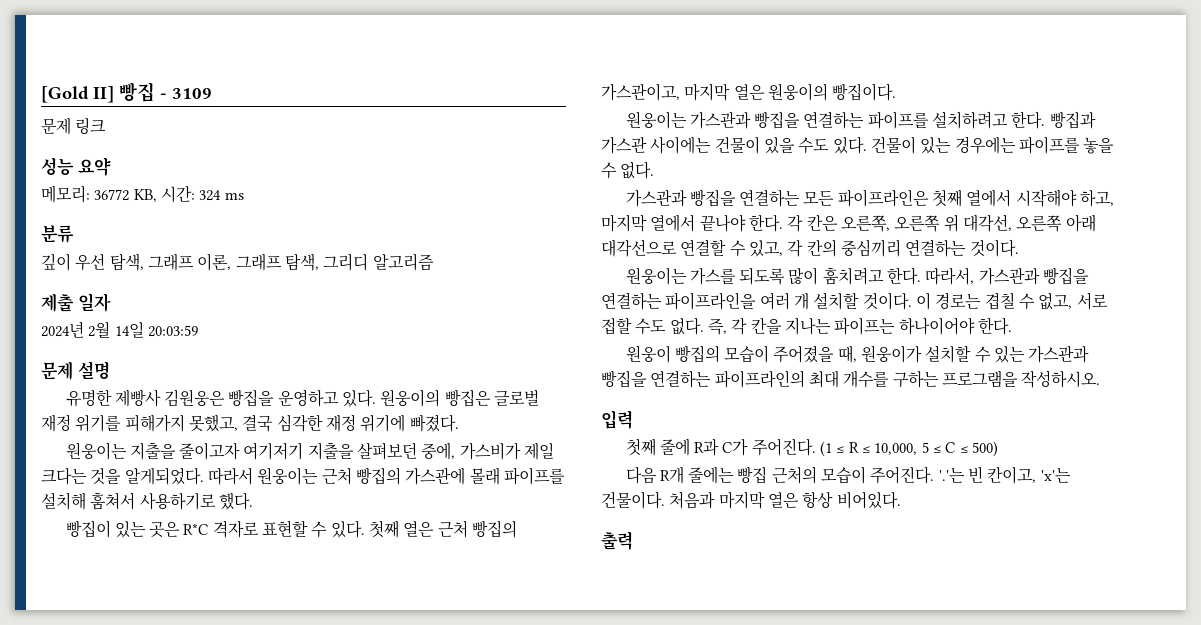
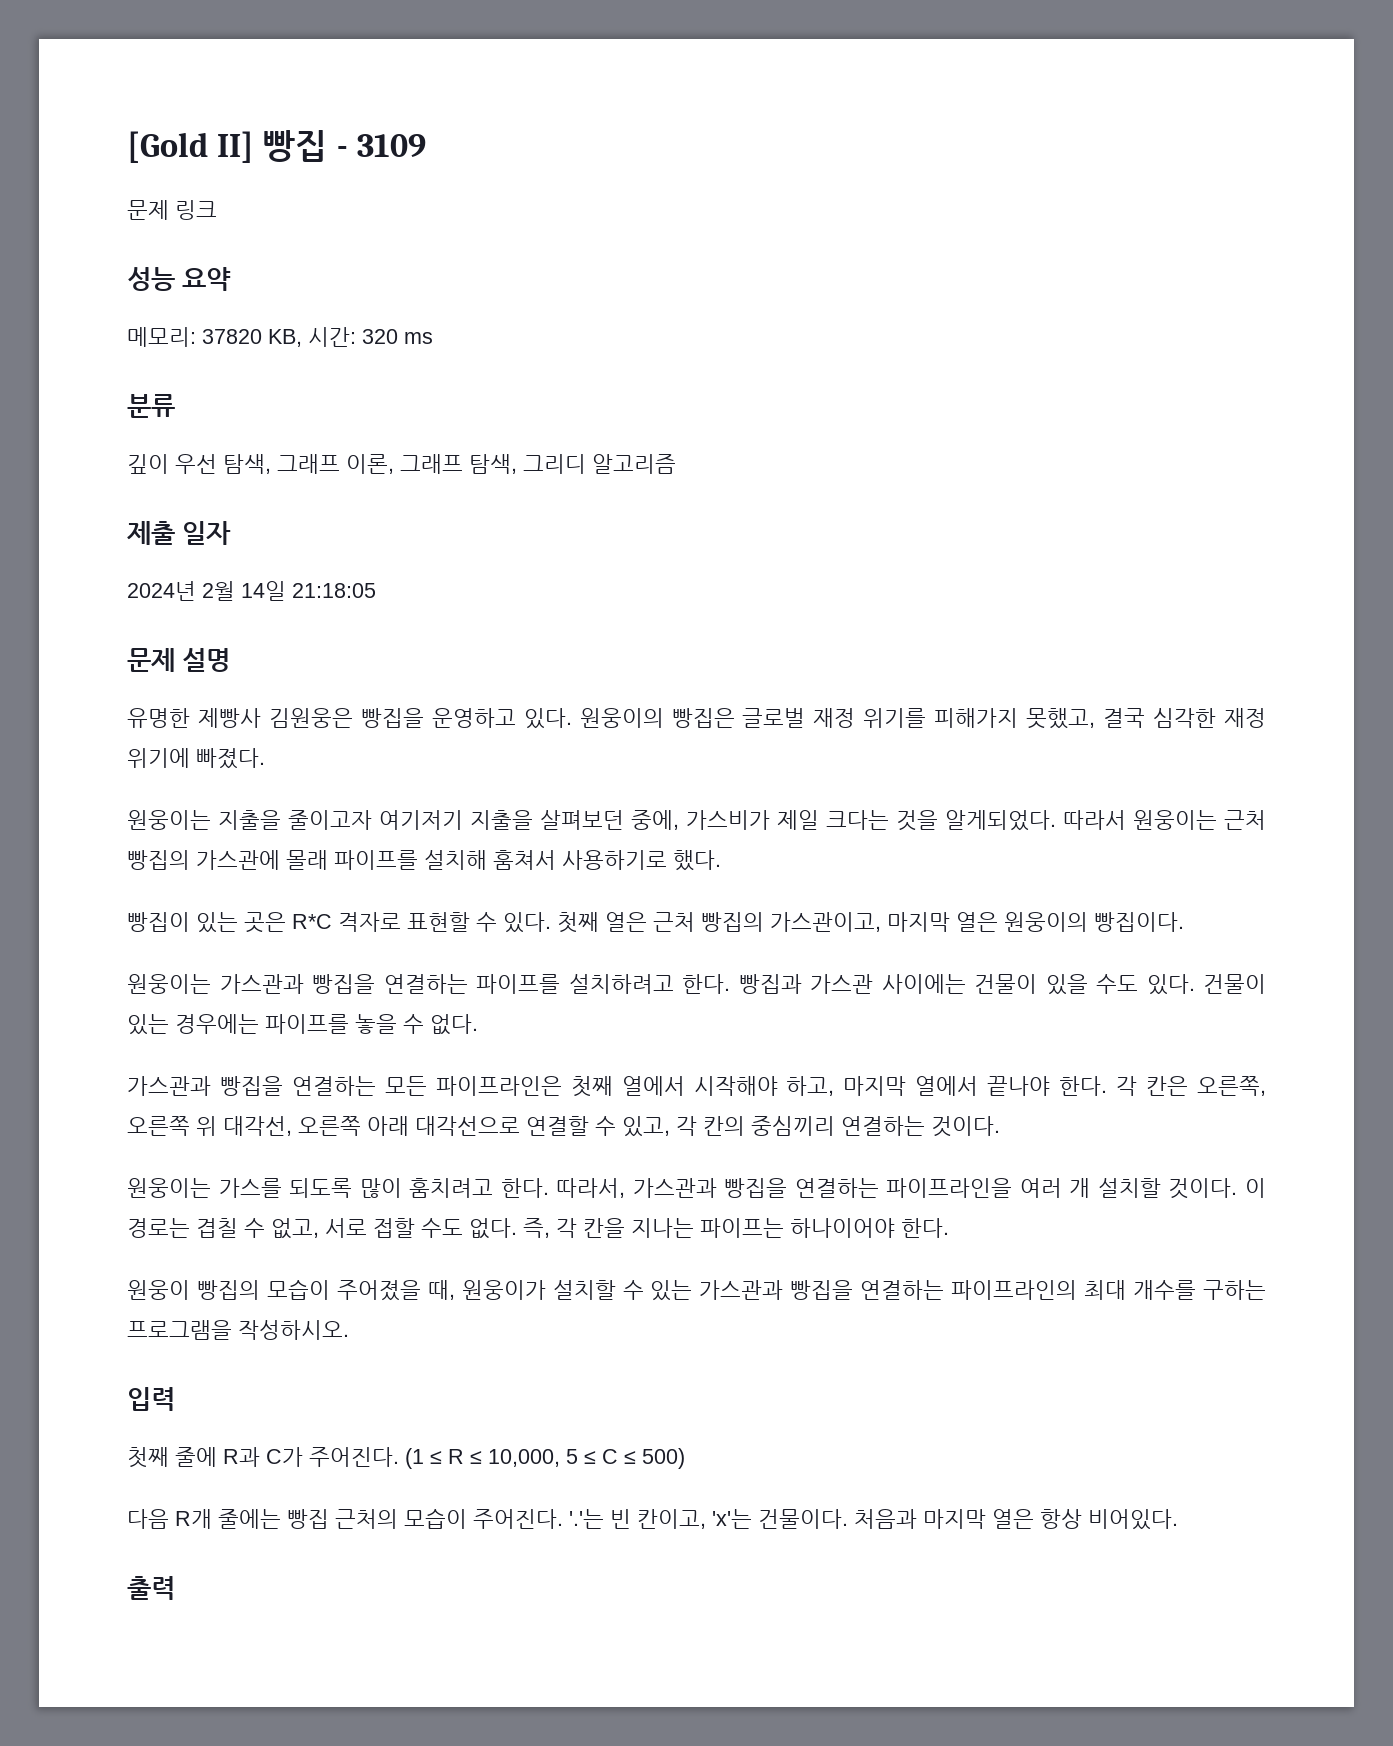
[94,189,130,201] 36772 -> [202,329,262,344] 37820
[199,190,222,201] 324 -> [362,329,398,344] 320
[147,325,198,337] 20:03:59 -> [292,583,376,598] 21:18:05

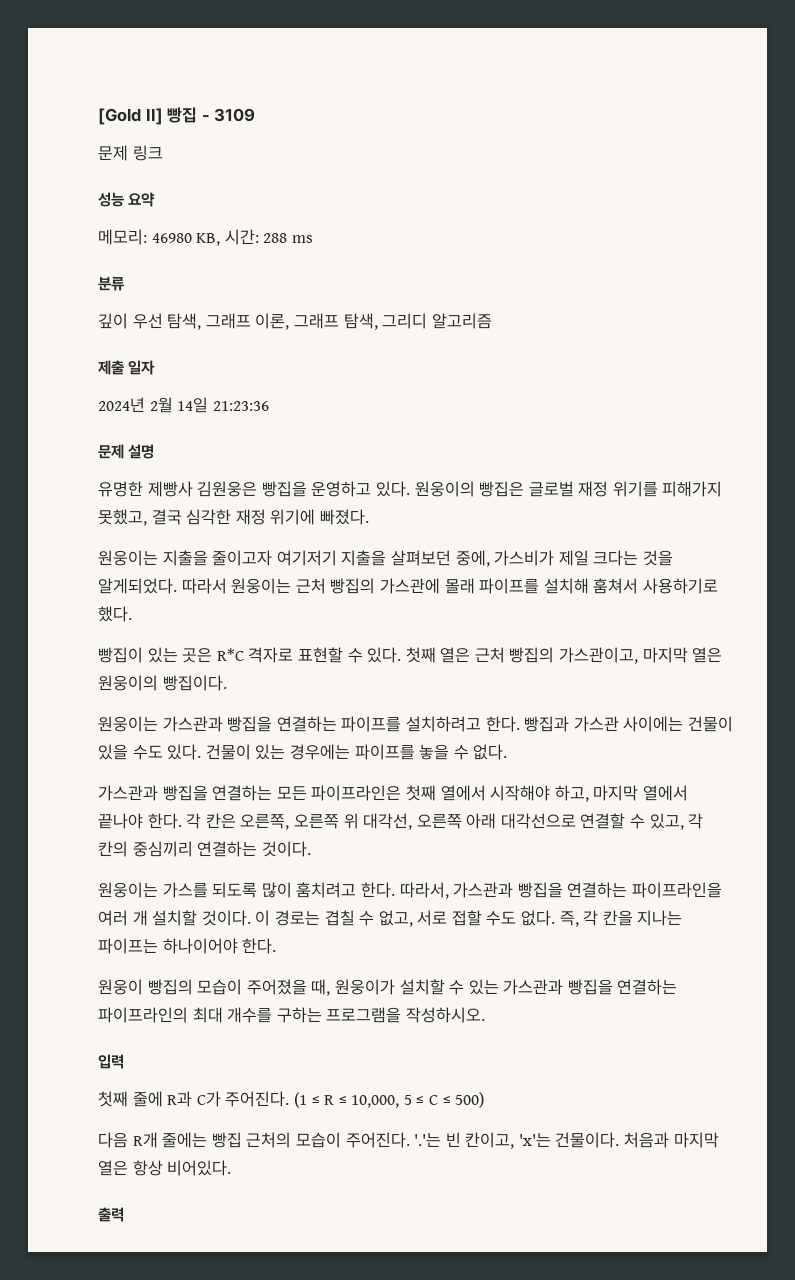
[202,329,262,344] 37820 -> [151,233,192,243] 46980
[362,329,398,344] 320 -> [263,233,288,243] 288
[292,583,376,598] 21:18:05 -> [212,401,269,411] 21:23:36

